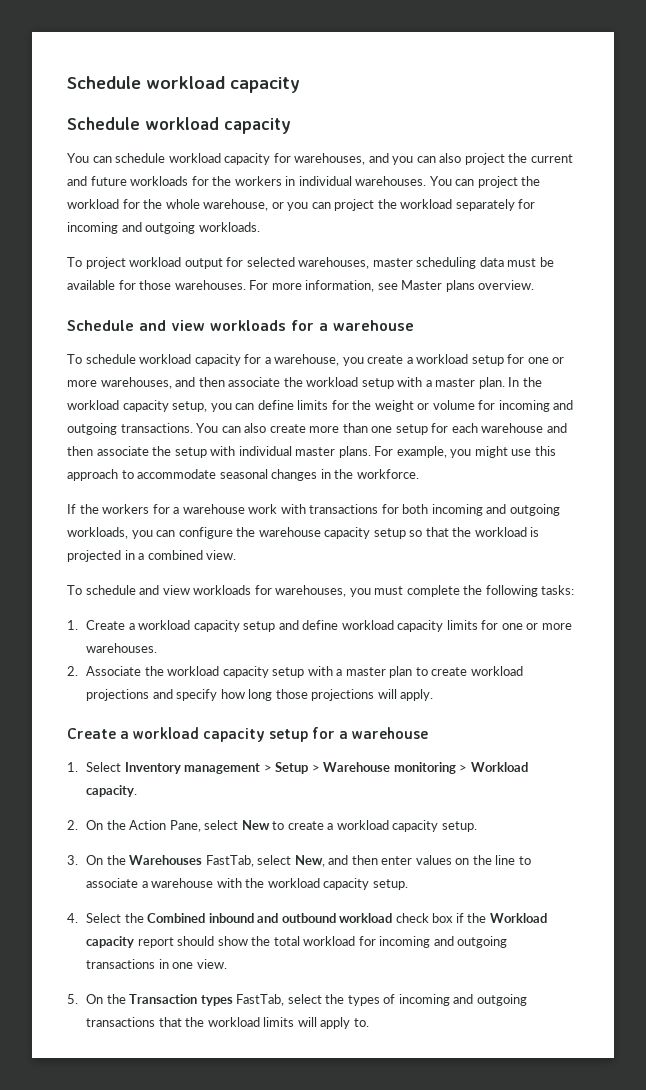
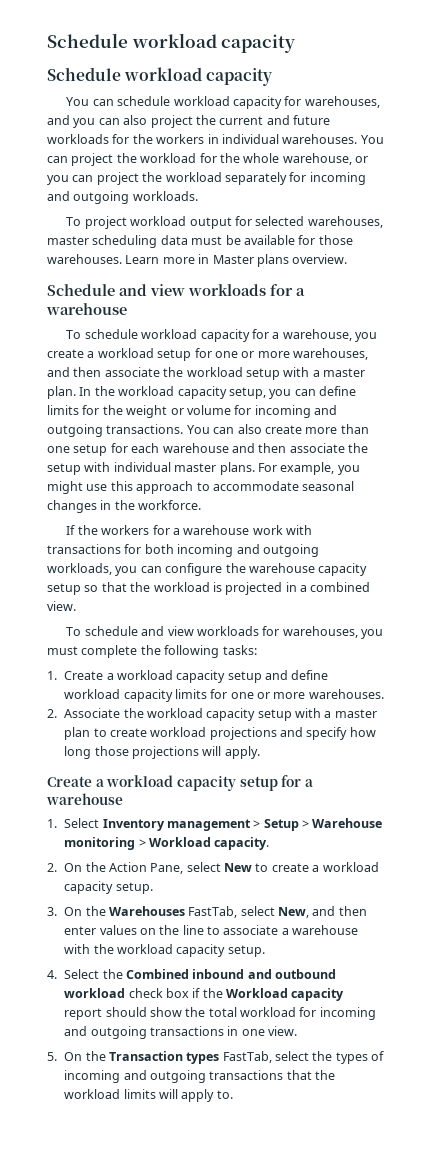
[249,280,398,292] For more information, see -> [125,254,210,264] Learn more in

